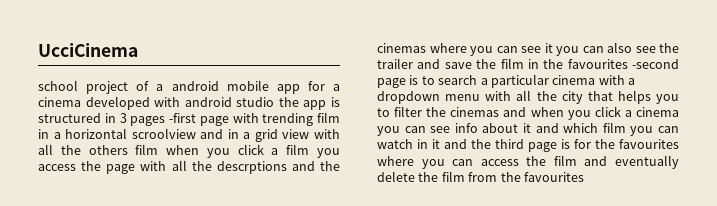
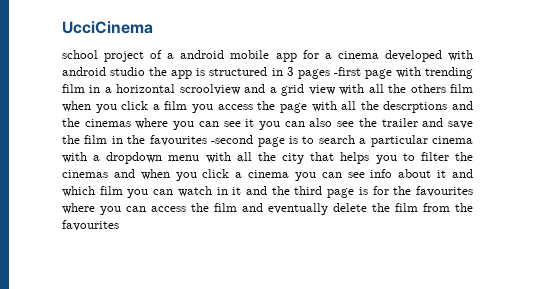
[227,129,239,139] in -> (266, 88) none

